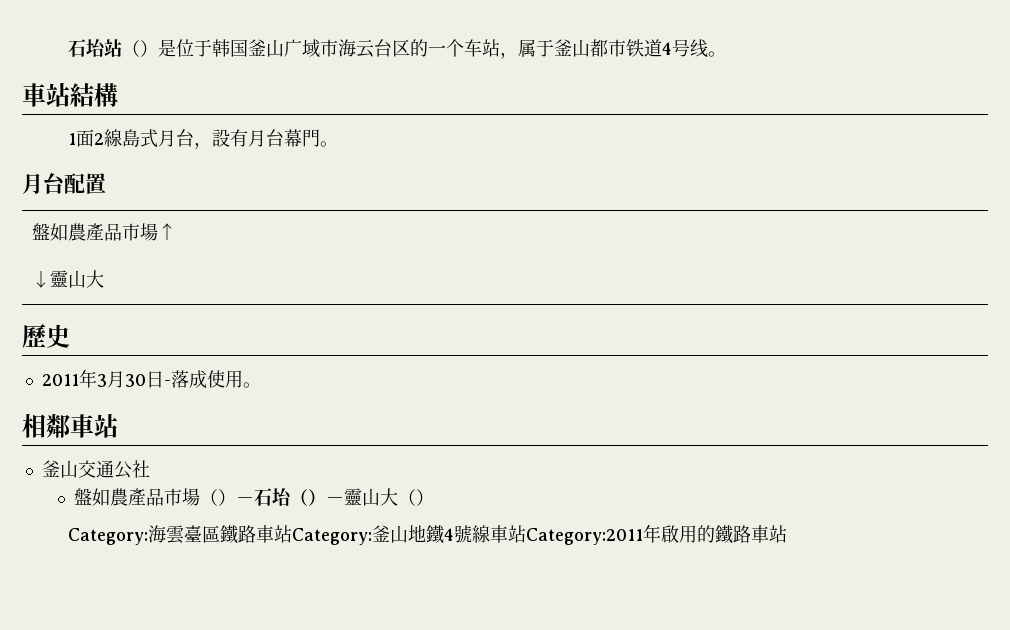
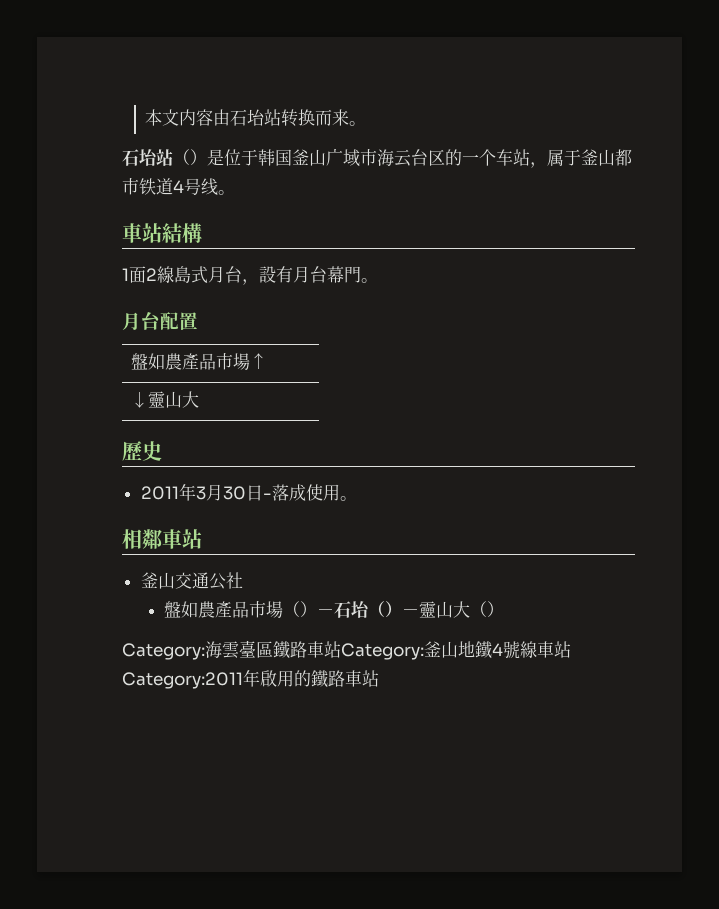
(67, 48) none -> [145,109,367,127] 本文内容由石坮站转换而来。 //

